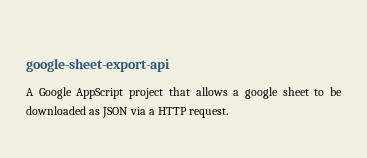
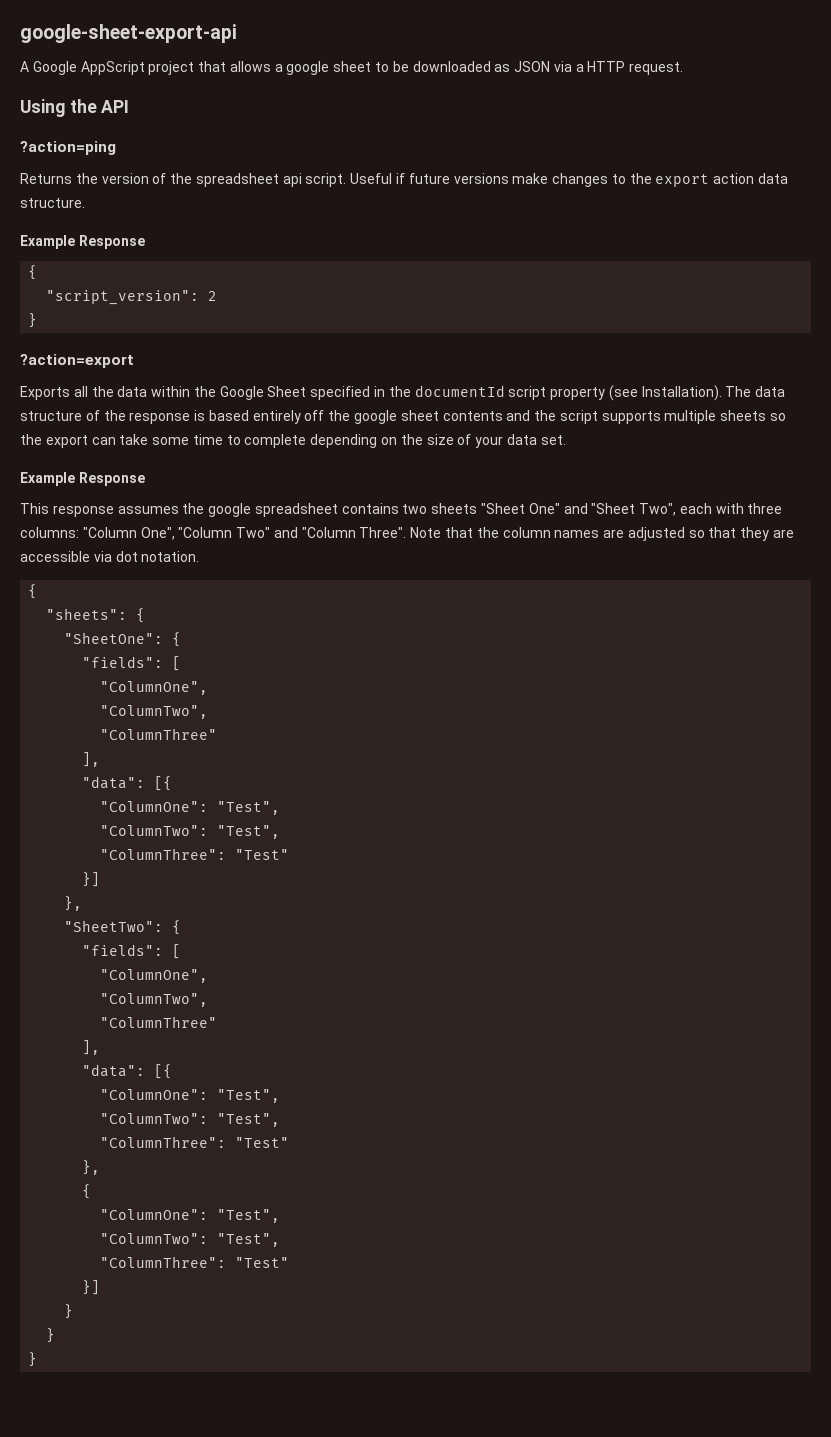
(229, 113) none -> [20,99,130,117] [20,141,116,155] [20,173,789,187] [20,198,85,208] [20,235,145,249] [28,265,38,280] [46,290,218,305] [28,313,38,328] [20,354,134,368] [20,385,786,401] [20,410,787,424] [20,434,566,448] [20,472,145,486] [20,503,783,517] [20,527,795,541] [20,551,200,562] [28,584,38,599] [46,608,146,623] [64,632,182,647] [82,656,182,671] [100,681,209,695] [100,705,209,719] [100,728,218,740] [82,752,101,767] [82,776,173,791] [100,801,281,815] [100,825,281,839] [100,848,290,860] [82,872,101,887] [64,896,83,911] [64,920,182,935] [82,944,182,959] [100,969,209,983] [100,993,209,1007] [100,1016,218,1028] [82,1040,101,1055] [82,1064,173,1079] [100,1089,281,1103] [100,1113,281,1127] [100,1136,290,1148] [82,1160,101,1175] [82,1184,92,1199] [100,1209,281,1223] [100,1233,281,1247] [100,1256,290,1268] [82,1280,101,1295] [64,1304,74,1319] [46,1328,56,1343] [28,1352,38,1367] // Using the API // ?action=ping // Returns the version of the spreadsheet api script. Useful if future versions make changes to the export action data structure. // Example Response // { // "script_version": 2 // } // ?action=export // Exports all the data within the Google Sheet specified in the documentId script property (see Installation). The data structure of the response is based entirely off the google sheet contents and the script supports multiple sheets so the export can take some time to complete depending on the size of your data set. // Example Response // This response assumes the google spreadsheet contains two sheets "Sheet One" and "Sheet Two", each with three columns: "Column One", "Column Two" and "Column Three". Note that the column names are adjusted so that they are accessible via dot notation. // { // "sheets": { // "SheetOne": { // "fields": [ // "ColumnOne", // "ColumnTwo", // "ColumnThree" // ], // "data": [{ // "ColumnOne": "Test", // "ColumnTwo": "Test", // "ColumnThree": "Test" // }] // }, // "SheetTwo": { // "fields": [ // "ColumnOne", // "ColumnTwo", // "ColumnThree" // ], // "data": [{ // "ColumnOne": "Test", // "ColumnTwo": "Test", // "ColumnThree": "Test" // }, // { // "ColumnOne": "Test", // "ColumnTwo": "Test", // "ColumnThree": "Test" // }] // } // } // }

